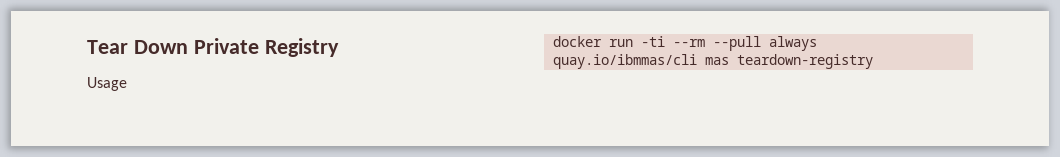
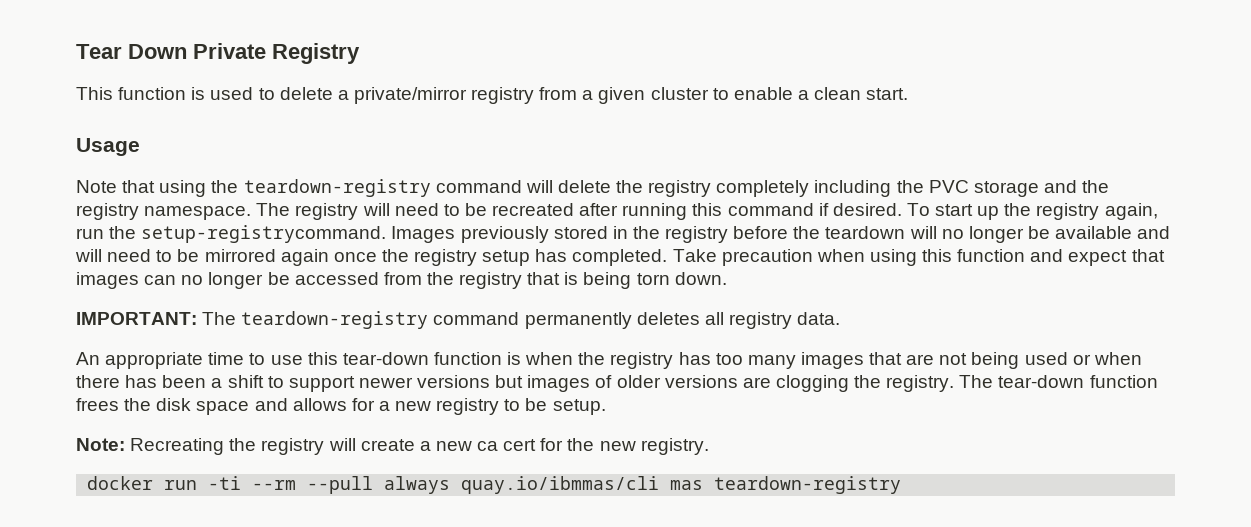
[87,77,127,91] Usage -> [76,87,909,104] [76,138,140,156] [76,179,1110,197] [76,203,1158,220] [76,225,1171,243] [75,249,1165,266] [76,272,727,289] [76,311,841,329] [76,352,1142,369] [76,375,1158,392] [76,398,606,415] [76,438,709,455] This function is used to delete a private/mirror registry from a given cluster to enable a clean start. // Usage // Note that using the teardown-registry command will delete the registry completely including the PVC storage and the registry namespace. The registry will need to be recreated after running this command if desired. To start up the registry again, run the setup-registrycommand. Images previously stored in the registry before the teardown will no longer be available and will need to be mirrored again once the registry setup has completed. Take precaution when using this function and expect that images can no longer be accessed from the registry that is being torn down. // IMPORTANT: The teardown-registry command permanently deletes all registry data. // An appropriate time to use this tear-down function is when the registry has too many images that are not being used or when there has been a shift to support newer versions but images of older versions are clogging the registry. The tear-down function frees the disk space and allows for a new registry to be setup. // Note: Recreating the registry will create a new ca cert for the new registry.

